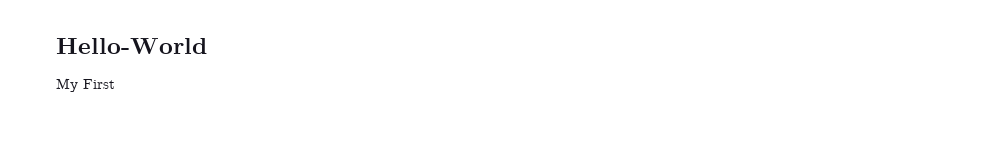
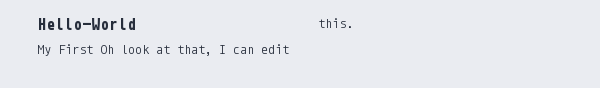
(115, 84) none -> [100,44,289,56] [318,18,353,28] Oh look at that, I can edit this.

